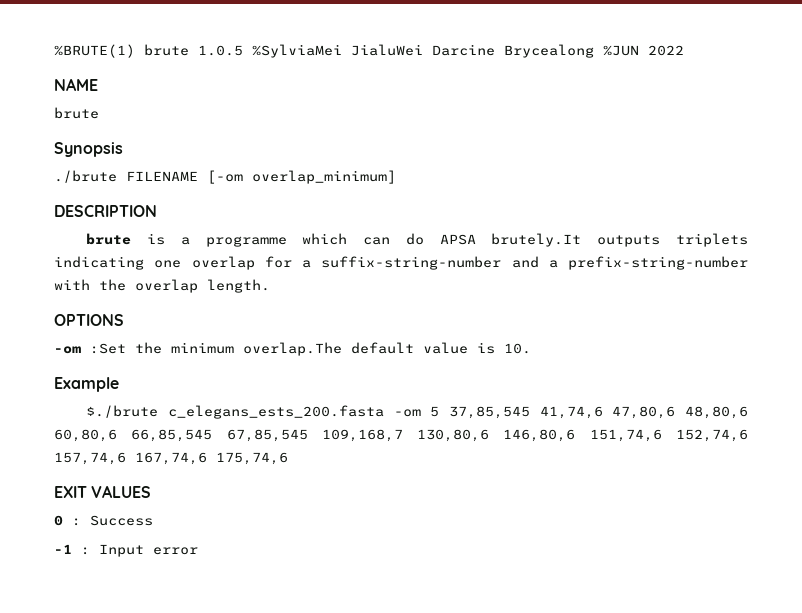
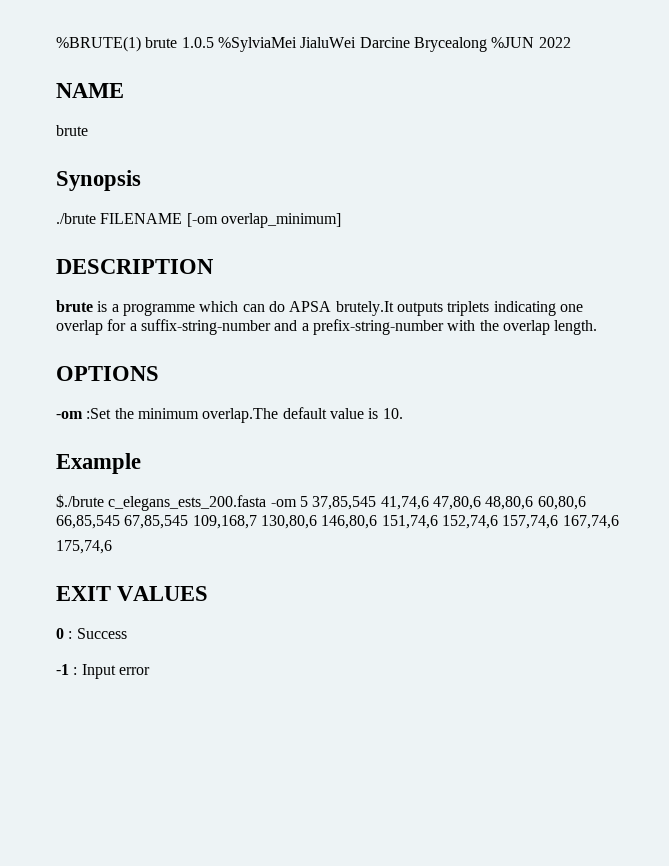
(207, 458) none -> (619, 522) //

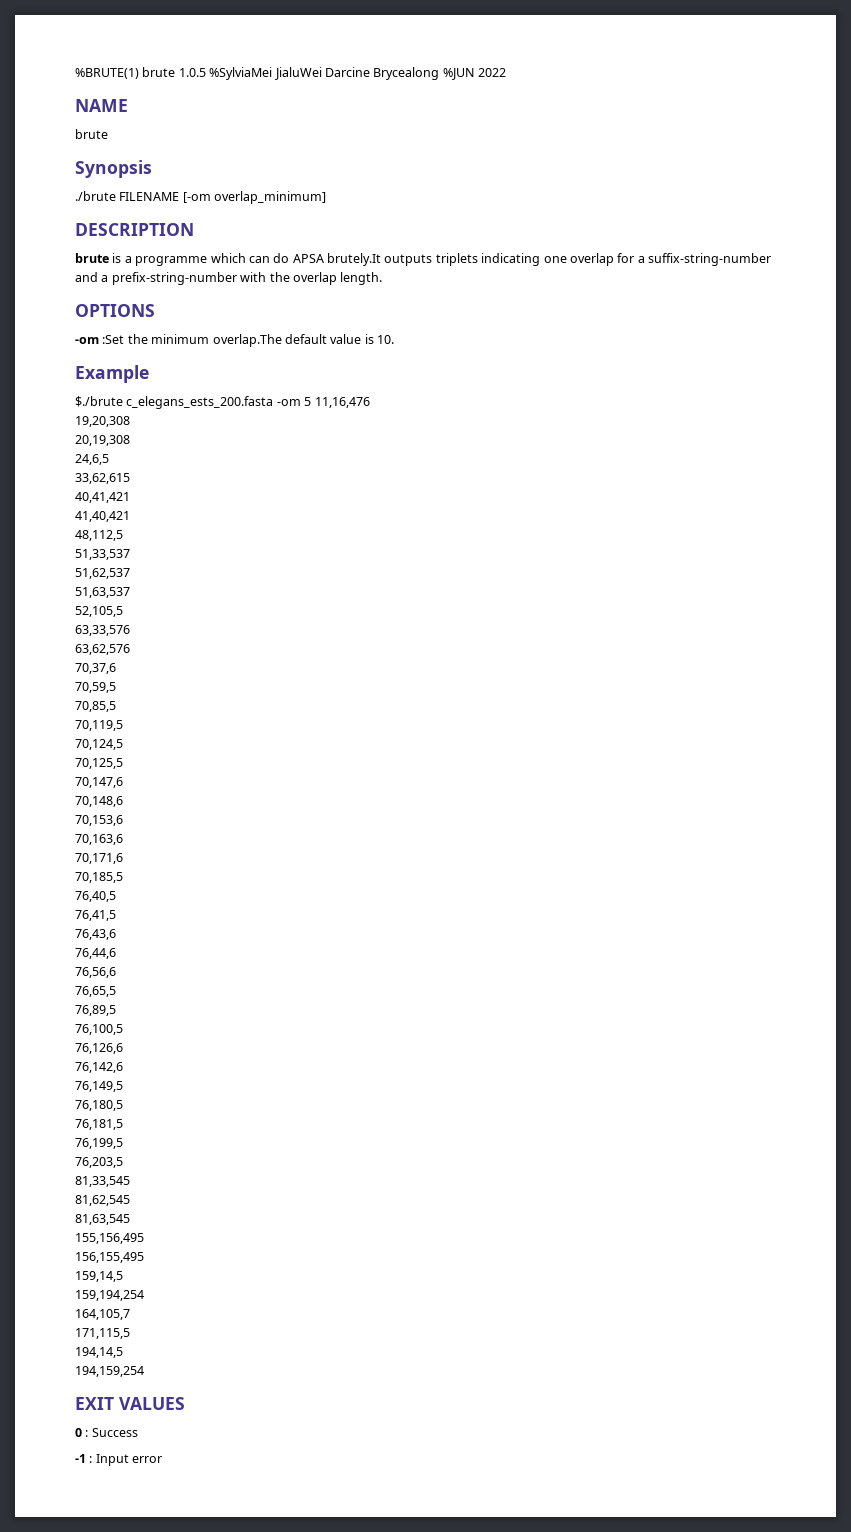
[312,496,586,510] [56,515,619,529] [56,540,112,554] 37,85,545 41,74,6 47,80,6 48,80,6 60,80,6 66,85,545 67,85,545 109,168,7 130,80,6 146,80,6 151,74,6 152,74,6 157,74,6 167,74,6 // 175,74,6 -> [314,397,370,408] [75,416,130,427] [75,435,130,446] [75,454,109,465] [75,473,130,484] [75,492,130,503] [75,511,130,522] [75,530,123,541] [75,549,130,560] [75,568,130,579] [75,587,130,598] [75,606,123,617] [75,625,130,636] [75,644,130,655] [75,663,116,674] [75,682,116,693] [75,701,116,712] [75,720,123,731] [75,739,123,750] [75,758,123,769] [75,777,123,788] [75,796,123,807] [75,815,123,826] [75,834,123,845] [75,853,123,864] [75,872,123,883] [75,891,116,902] [75,910,116,921] [75,929,116,940] [75,948,116,959] [75,967,116,978] [75,986,116,997] [75,1005,116,1016] [75,1024,123,1035] [75,1043,123,1054] [75,1062,123,1073] [75,1081,123,1092] [75,1100,123,1111] [75,1119,123,1130] [75,1138,123,1149] [75,1157,123,1168] [75,1176,130,1187] [75,1195,130,1206] [75,1214,130,1225] [75,1233,144,1244] [75,1252,144,1263] [75,1271,123,1282] [75,1290,144,1301] [75,1309,130,1320] [75,1328,130,1339] [75,1347,123,1358] [75,1366,144,1377] 11,16,476 // 19,20,308 // 20,19,308 // 24,6,5 // 33,62,615 // 40,41,421 // 41,40,421 // 48,112,5 // 51,33,537 // 51,62,537 // 51,63,537 // 52,105,5 // 63,33,576 // 63,62,576 // 70,37,6 // 70,59,5 // 70,85,5 // 70,119,5 // 70,124,5 // 70,125,5 // 70,147,6 // 70,148,6 // 70,153,6 // 70,163,6 // 70,171,6 // 70,185,5 // 76,40,5 // 76,41,5 // 76,43,6 // 76,44,6 // 76,56,6 // 76,65,5 // 76,89,5 // 76,100,5 // 76,126,6 // 76,142,6 // 76,149,5 // 76,180,5 // 76,181,5 // 76,199,5 // 76,203,5 // 81,33,545 // 81,62,545 // 81,63,545 // 155,156,495 // 156,155,495 // 159,14,5 // 159,194,254 // 164,105,7 // 171,115,5 // 194,14,5 // 194,159,254

